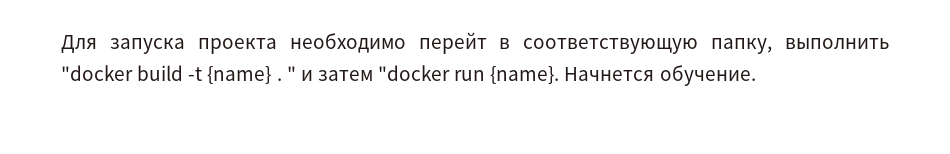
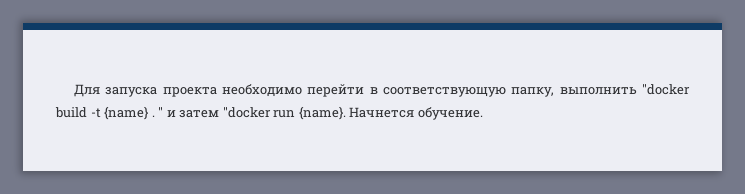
[418,32,487,54] перейт -> [307,84,365,97] перейти

